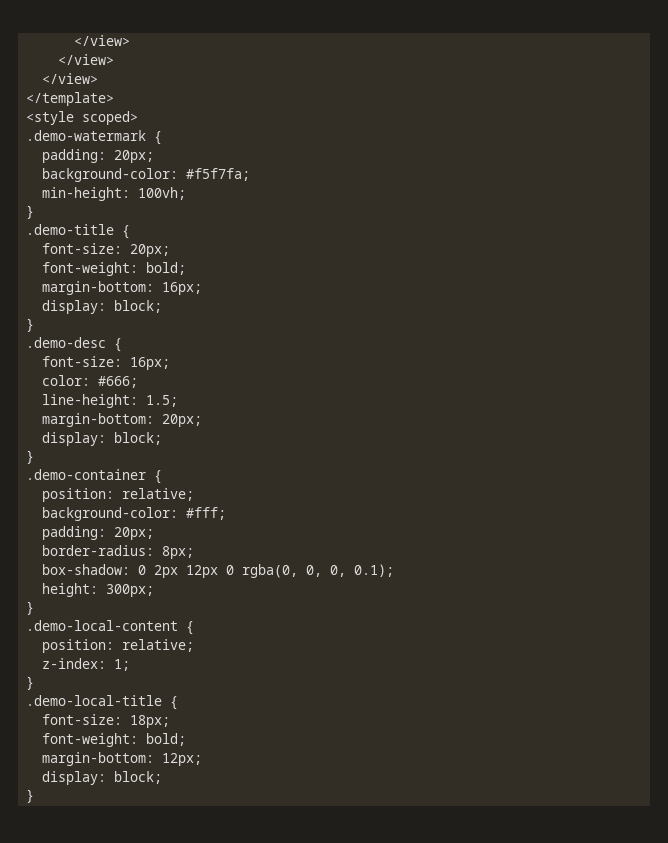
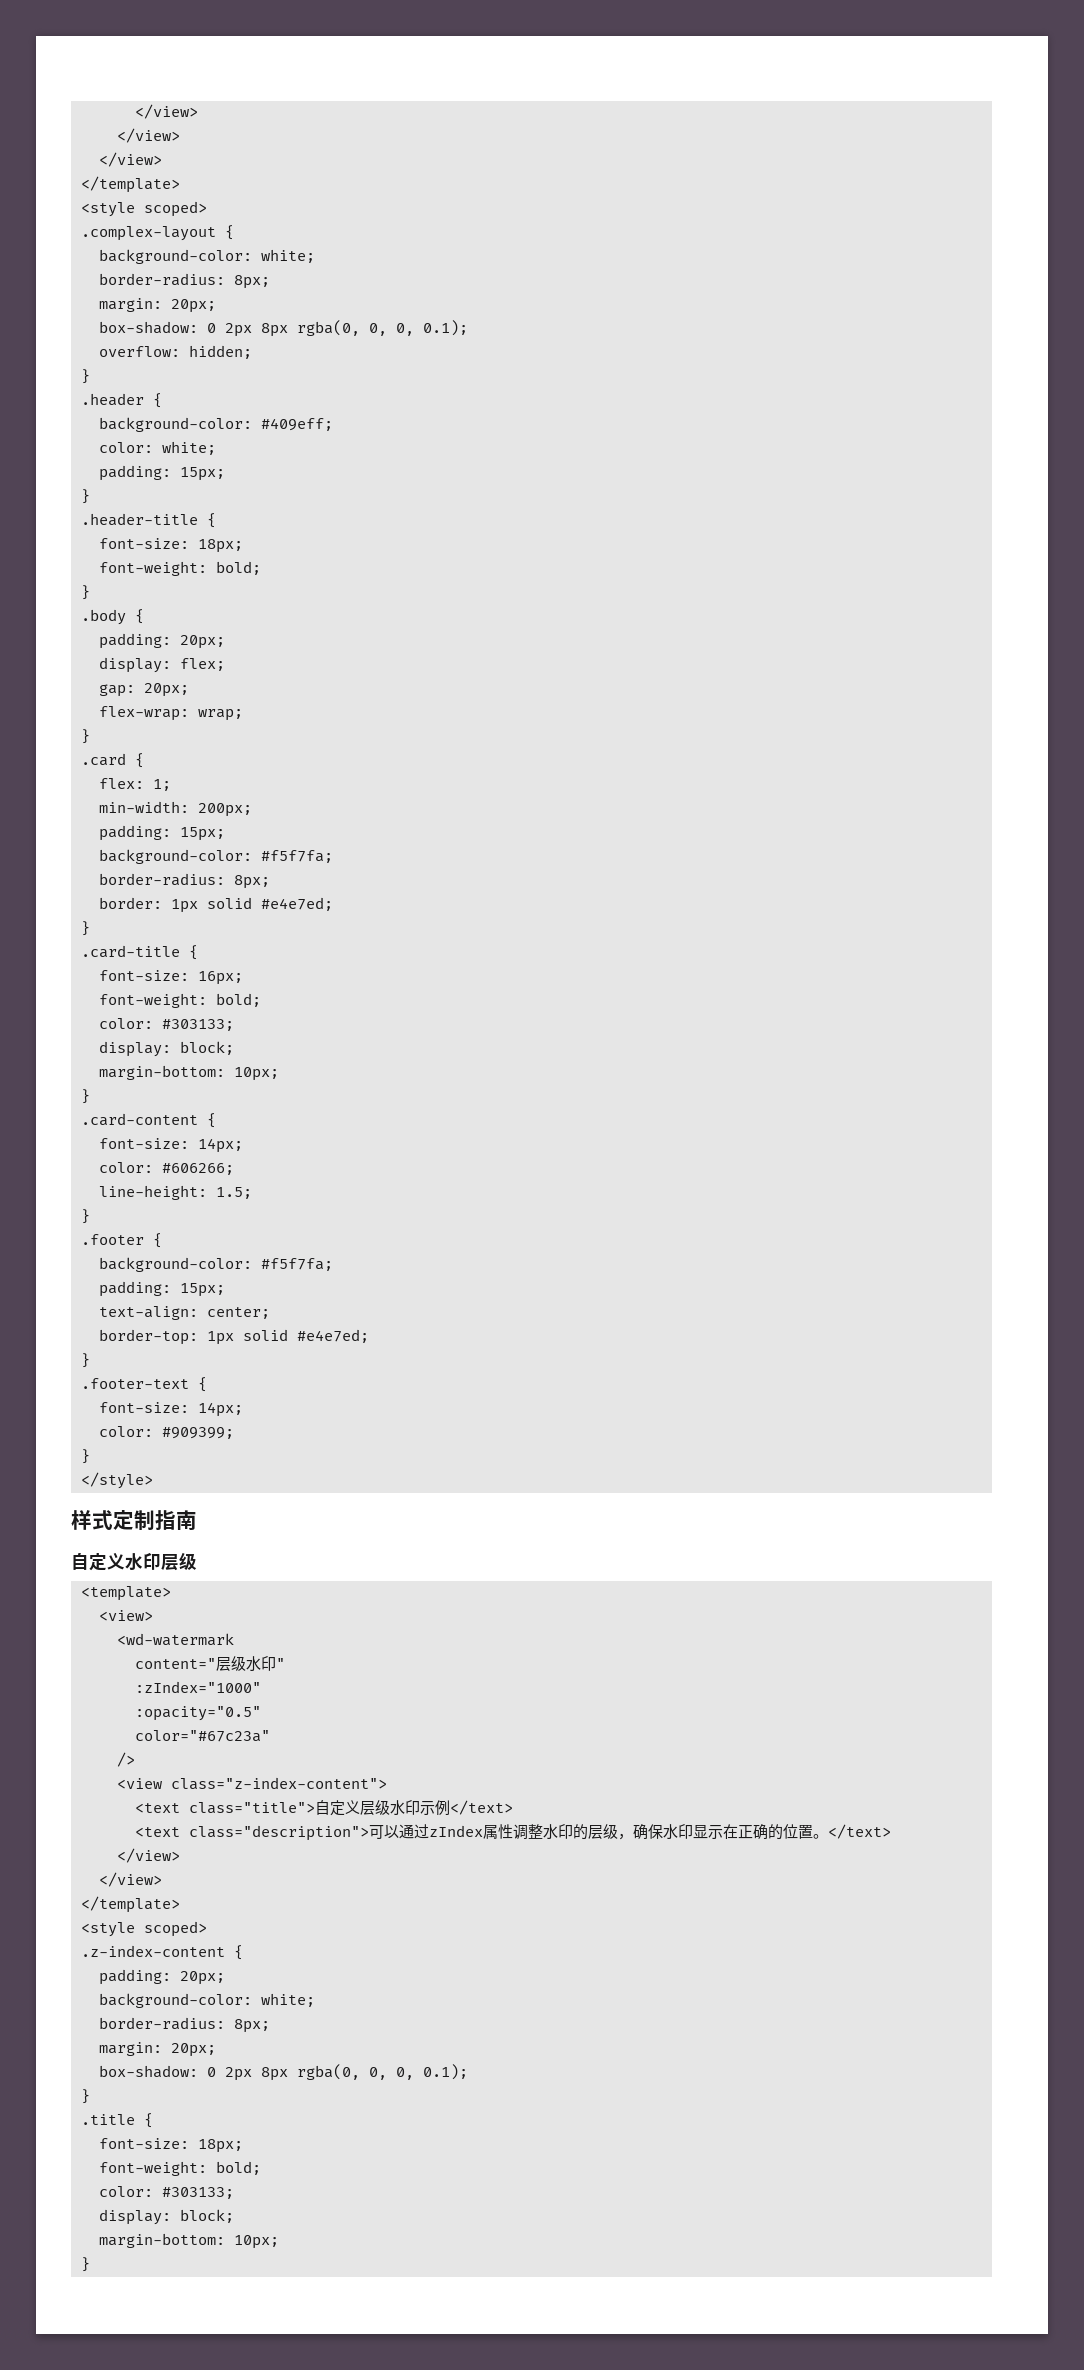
[26,130,163,145] [42,149,155,163] [42,168,251,182] [42,187,187,201] [26,205,35,219] [26,224,131,239] [42,243,171,257] [42,262,187,276] [42,281,203,295] [42,300,163,314] [26,318,35,332] [26,337,123,352] [42,356,171,370] [42,375,139,388] [42,394,179,408] [42,413,203,427] [42,432,163,446] [26,450,35,464] [26,469,163,484] [42,488,195,502] [42,507,227,521] [42,526,155,540] [42,545,195,559] [42,564,395,578] [42,583,155,597] [26,601,35,615] [26,620,195,635] [42,639,195,653] [42,658,131,671] [26,676,35,690] [26,695,179,710] [42,714,171,728] [42,733,187,747] [42,752,203,766] [42,771,163,785] [26,789,35,803] .demo-watermark { // padding: 20px; // background-color: #f5f7fa; // min-height: 100vh; // } // .demo-title { // font-size: 20px; // font-weight: bold; // margin-bottom: 16px; // display: block; // } // .demo-desc { // font-size: 16px; // color: #666; // line-height: 1.5; // margin-bottom: 20px; // display: block; // } // .demo-container { // position: relative; // background-color: #fff; // padding: 20px; // border-radius: 8px; // box-shadow: 0 2px 12px 0 rgba(0, 0, 0, 0.1); // height: 300px; // } // .demo-local-content { // position: relative; // z-index: 1; // } // .demo-local-title { // font-size: 18px; // font-weight: bold; // margin-bottom: 12px; // display: block; // } -> [80,225,234,241] [98,249,315,264] [98,273,270,289] [98,298,216,313] [98,320,468,337] [98,345,252,359] [80,369,90,384] [80,393,162,408] [98,417,333,432] [98,441,216,455] [98,465,225,481] [80,489,90,504] [80,513,216,528] [98,538,243,553] [98,561,261,576] [80,585,90,600] [80,609,144,625] [98,633,225,649] [98,657,225,673] [98,683,189,697] [98,706,243,721] [80,729,90,744] [80,753,144,768] [98,778,171,791] [98,801,252,817] [98,825,225,841] [98,849,333,864] [98,873,270,889] [98,897,333,913] [80,921,90,936] [80,945,198,960] [98,970,243,985] [98,993,261,1008] [98,1018,234,1031] [98,1041,234,1057] [98,1065,279,1081] [80,1089,90,1104] [80,1113,216,1128] [98,1138,243,1153] [98,1162,234,1175] [98,1185,252,1200] [80,1209,90,1224] [80,1233,162,1248] [98,1257,333,1272] [98,1281,225,1297] [98,1306,270,1320] [98,1329,369,1345] [80,1353,90,1368] [80,1377,207,1392] [98,1402,243,1417] [98,1426,234,1439] [80,1449,90,1464] [80,1472,153,1489] [71,1510,197,1530] [71,1552,197,1571] [80,1586,171,1601] [98,1610,153,1621] [116,1633,234,1646] [134,1656,285,1671] [134,1681,261,1693] [134,1706,261,1721] [134,1730,270,1742] [116,1752,135,1767] [116,1777,387,1790] [134,1800,513,1816] [134,1824,891,1841] [116,1848,180,1863] [98,1872,162,1887] [80,1896,180,1913] [80,1921,207,1937] [80,1945,243,1960] [98,1969,225,1985] [98,1993,315,2008] [98,2017,270,2033] [98,2042,216,2057] [98,2064,468,2081] [80,2089,90,2104] [80,2113,153,2128] [98,2138,243,2153] [98,2161,261,2176] [98,2186,234,2199] [98,2209,234,2225] [98,2233,279,2249] [80,2257,90,2272] .complex-layout { // background-color: white; // border-radius: 8px; // margin: 20px; // box-shadow: 0 2px 8px rgba(0, 0, 0, 0.1); // overflow: hidden; // } // .header { // background-color: #409eff; // color: white; // padding: 15px; // } // .header-title { // font-size: 18px; // font-weight: bold; // } // .body { // padding: 20px; // display: flex; // gap: 20px; // flex-wrap: wrap; // } // .card { // flex: 1; // min-width: 200px; // padding: 15px; // background-color: #f5f7fa; // border-radius: 8px; // border: 1px solid #e4e7ed; // } // .card-title { // font-size: 16px; // font-weight: bold; // color: #303133; // display: block; // margin-bottom: 10px; // } // .card-content { // font-size: 14px; // color: #606266; // line-height: 1.5; // } // .footer { // background-color: #f5f7fa; // padding: 15px; // text-align: center; // border-top: 1px solid #e4e7ed; // } // .footer-text { // font-size: 14px; // color: #909399; // } // </style> // 样式定制指南 // 自定义水印层级 // <template> // <view> // <wd-watermark // content="层级水印" // :zIndex="1000" // :opacity="0.5" // color="#67c23a" // /> // <view class="z-index-content"> // <text class="title">自定义层级水印示例</text> // <text class="description">可以通过zIndex属性调整水印的层级，确保水印显示在正确的位置。</text> // </view> // </view> // </template> // <style scoped> // .z-index-content { // padding: 20px; // background-color: white; // border-radius: 8px; // margin: 20px; // box-shadow: 0 2px 8px rgba(0, 0, 0, 0.1); // } // .title { // font-size: 18px; // font-weight: bold; // color: #303133; // display: block; // margin-bottom: 10px; // }

